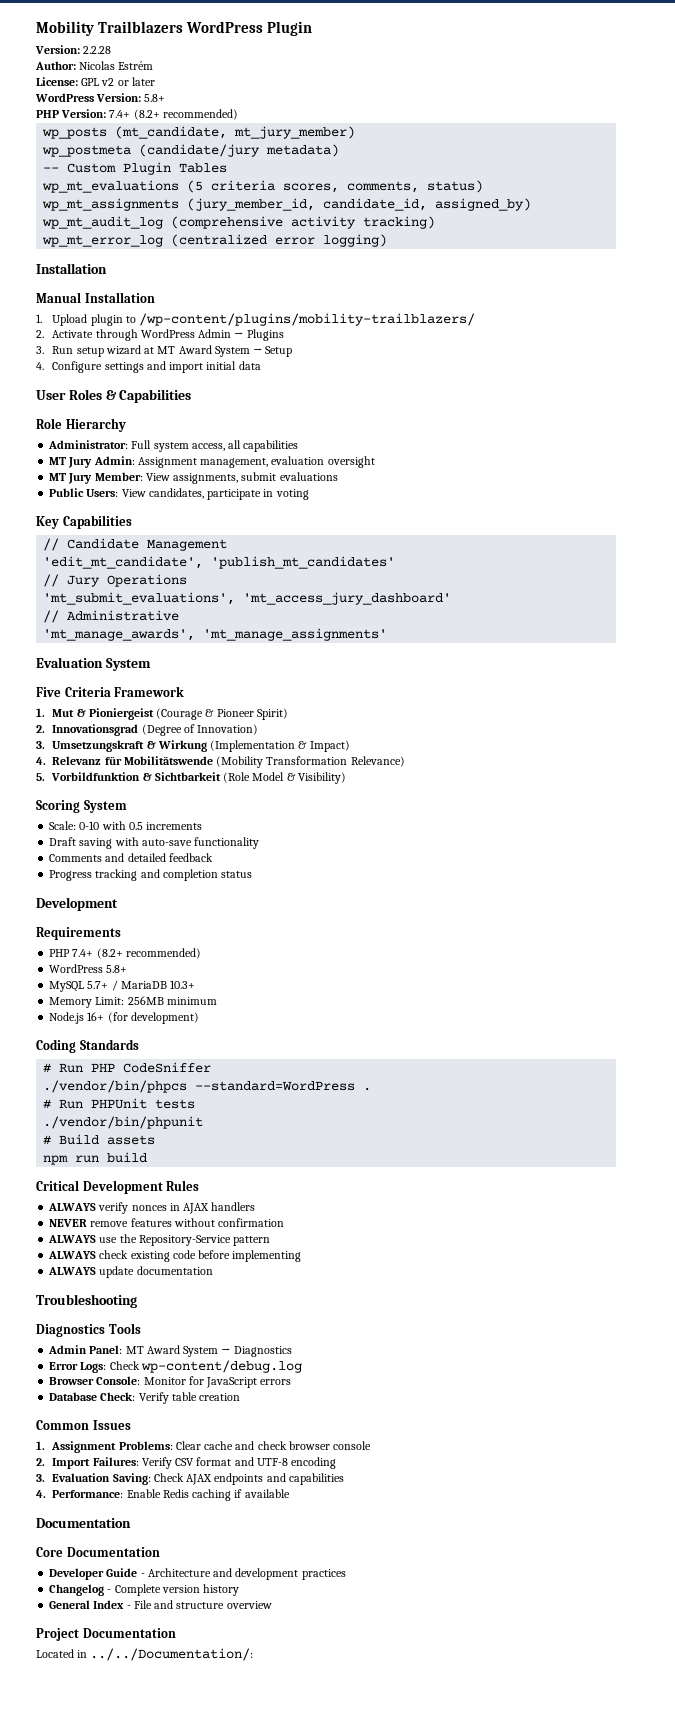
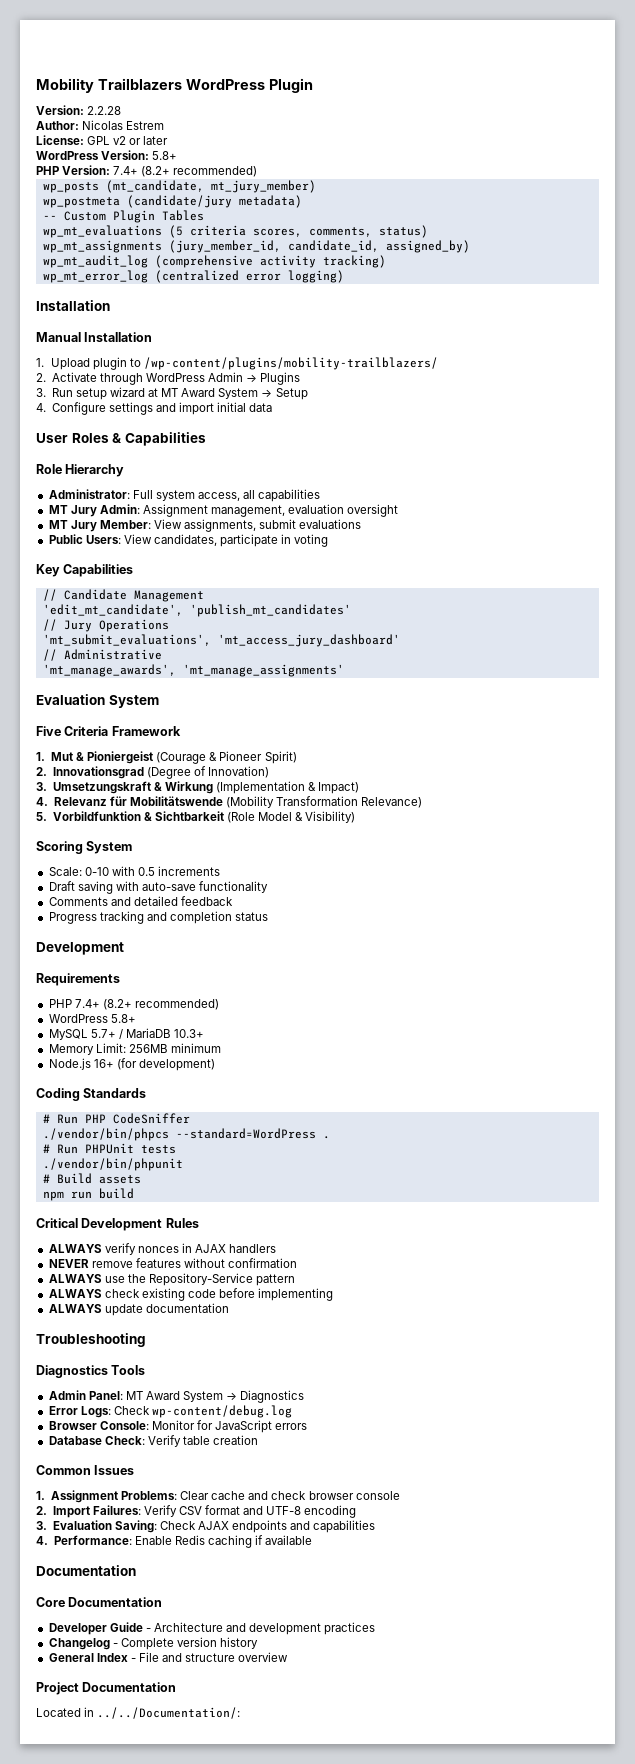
[118,61,154,70] Estrém -> [126,121,165,130] Estrem

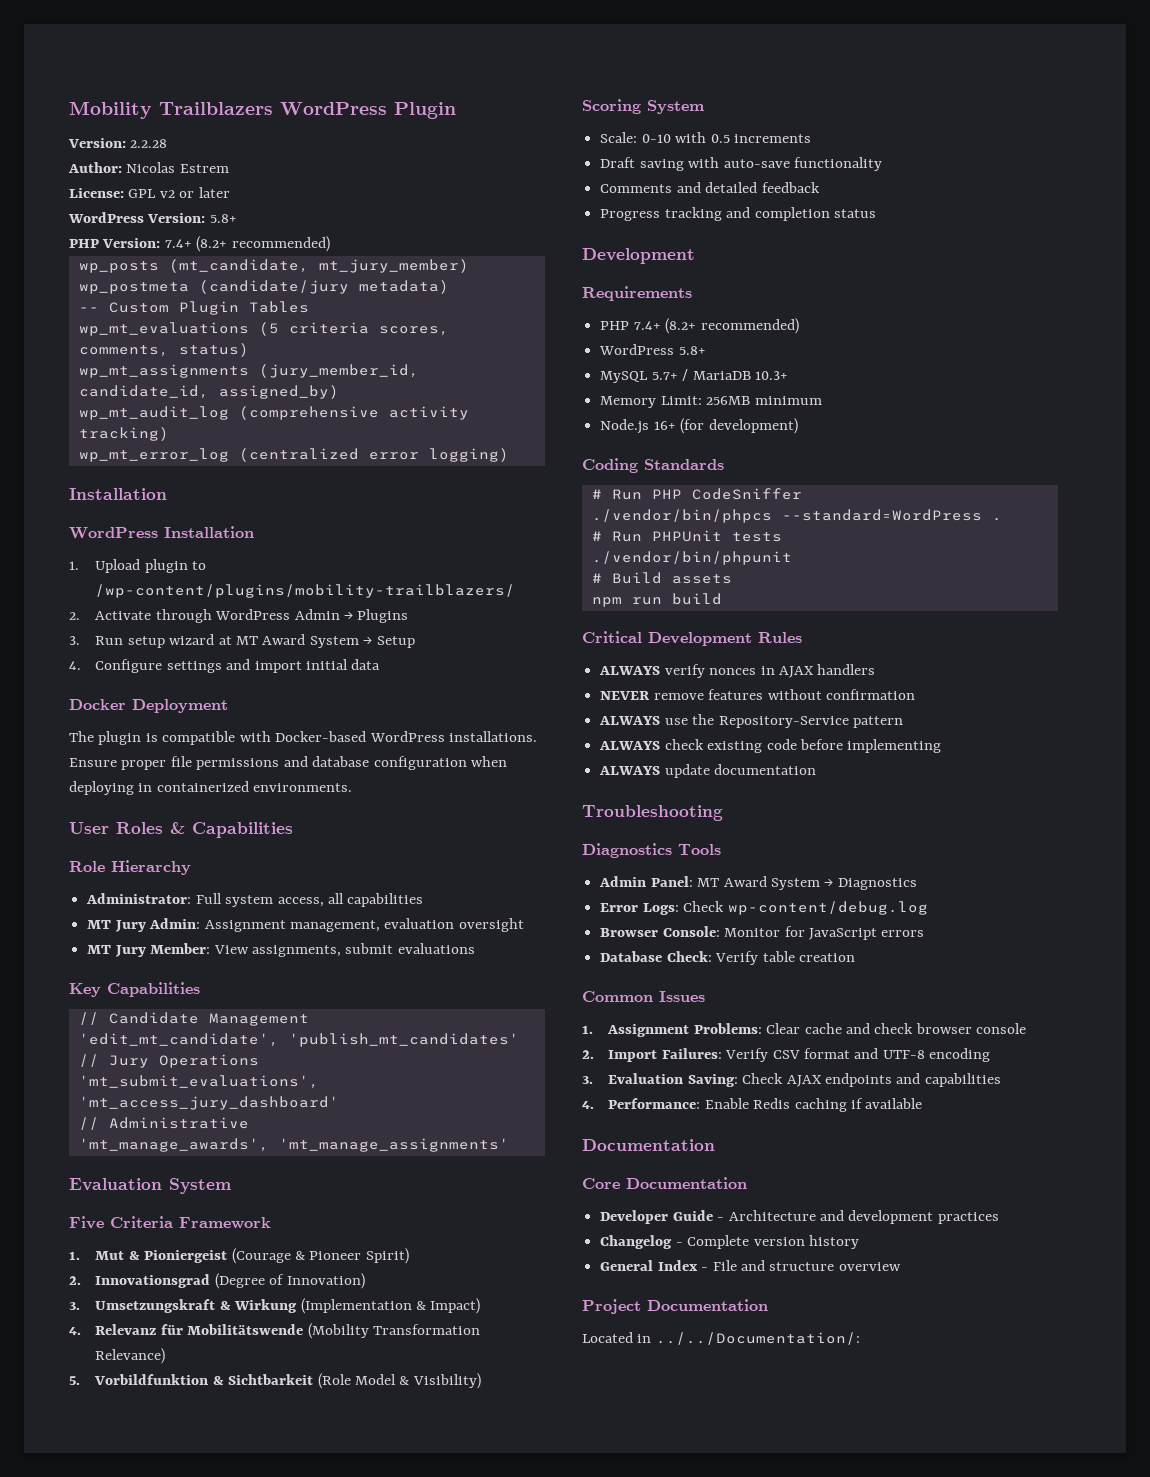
[36,332,81,342] Manual -> [69,527,158,539] WordPress
(273, 407) none -> [69,699,228,713] [69,731,538,745] [69,756,508,770] [69,781,353,795] // Docker Deployment // The plugin is compatible with Docker-based WordPress installations. Ensure proper file permissions and database configuration when deploying in containerized environments.
[48,534,329,547] // Public Users: View candidates, participate in voting -> (475, 948) none

